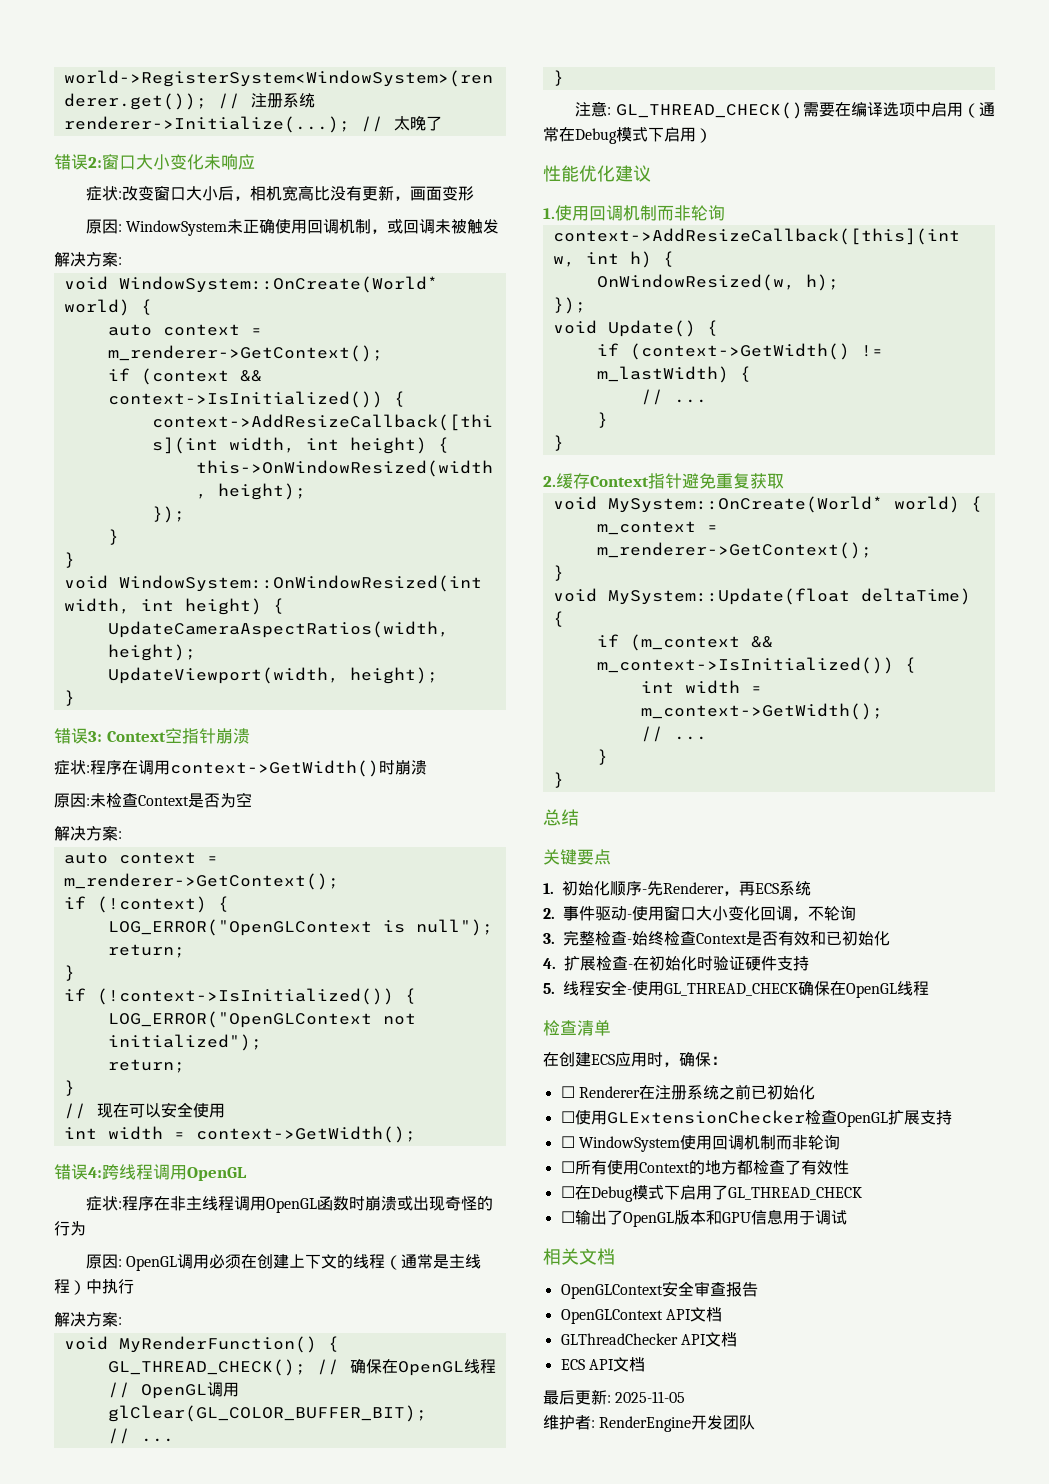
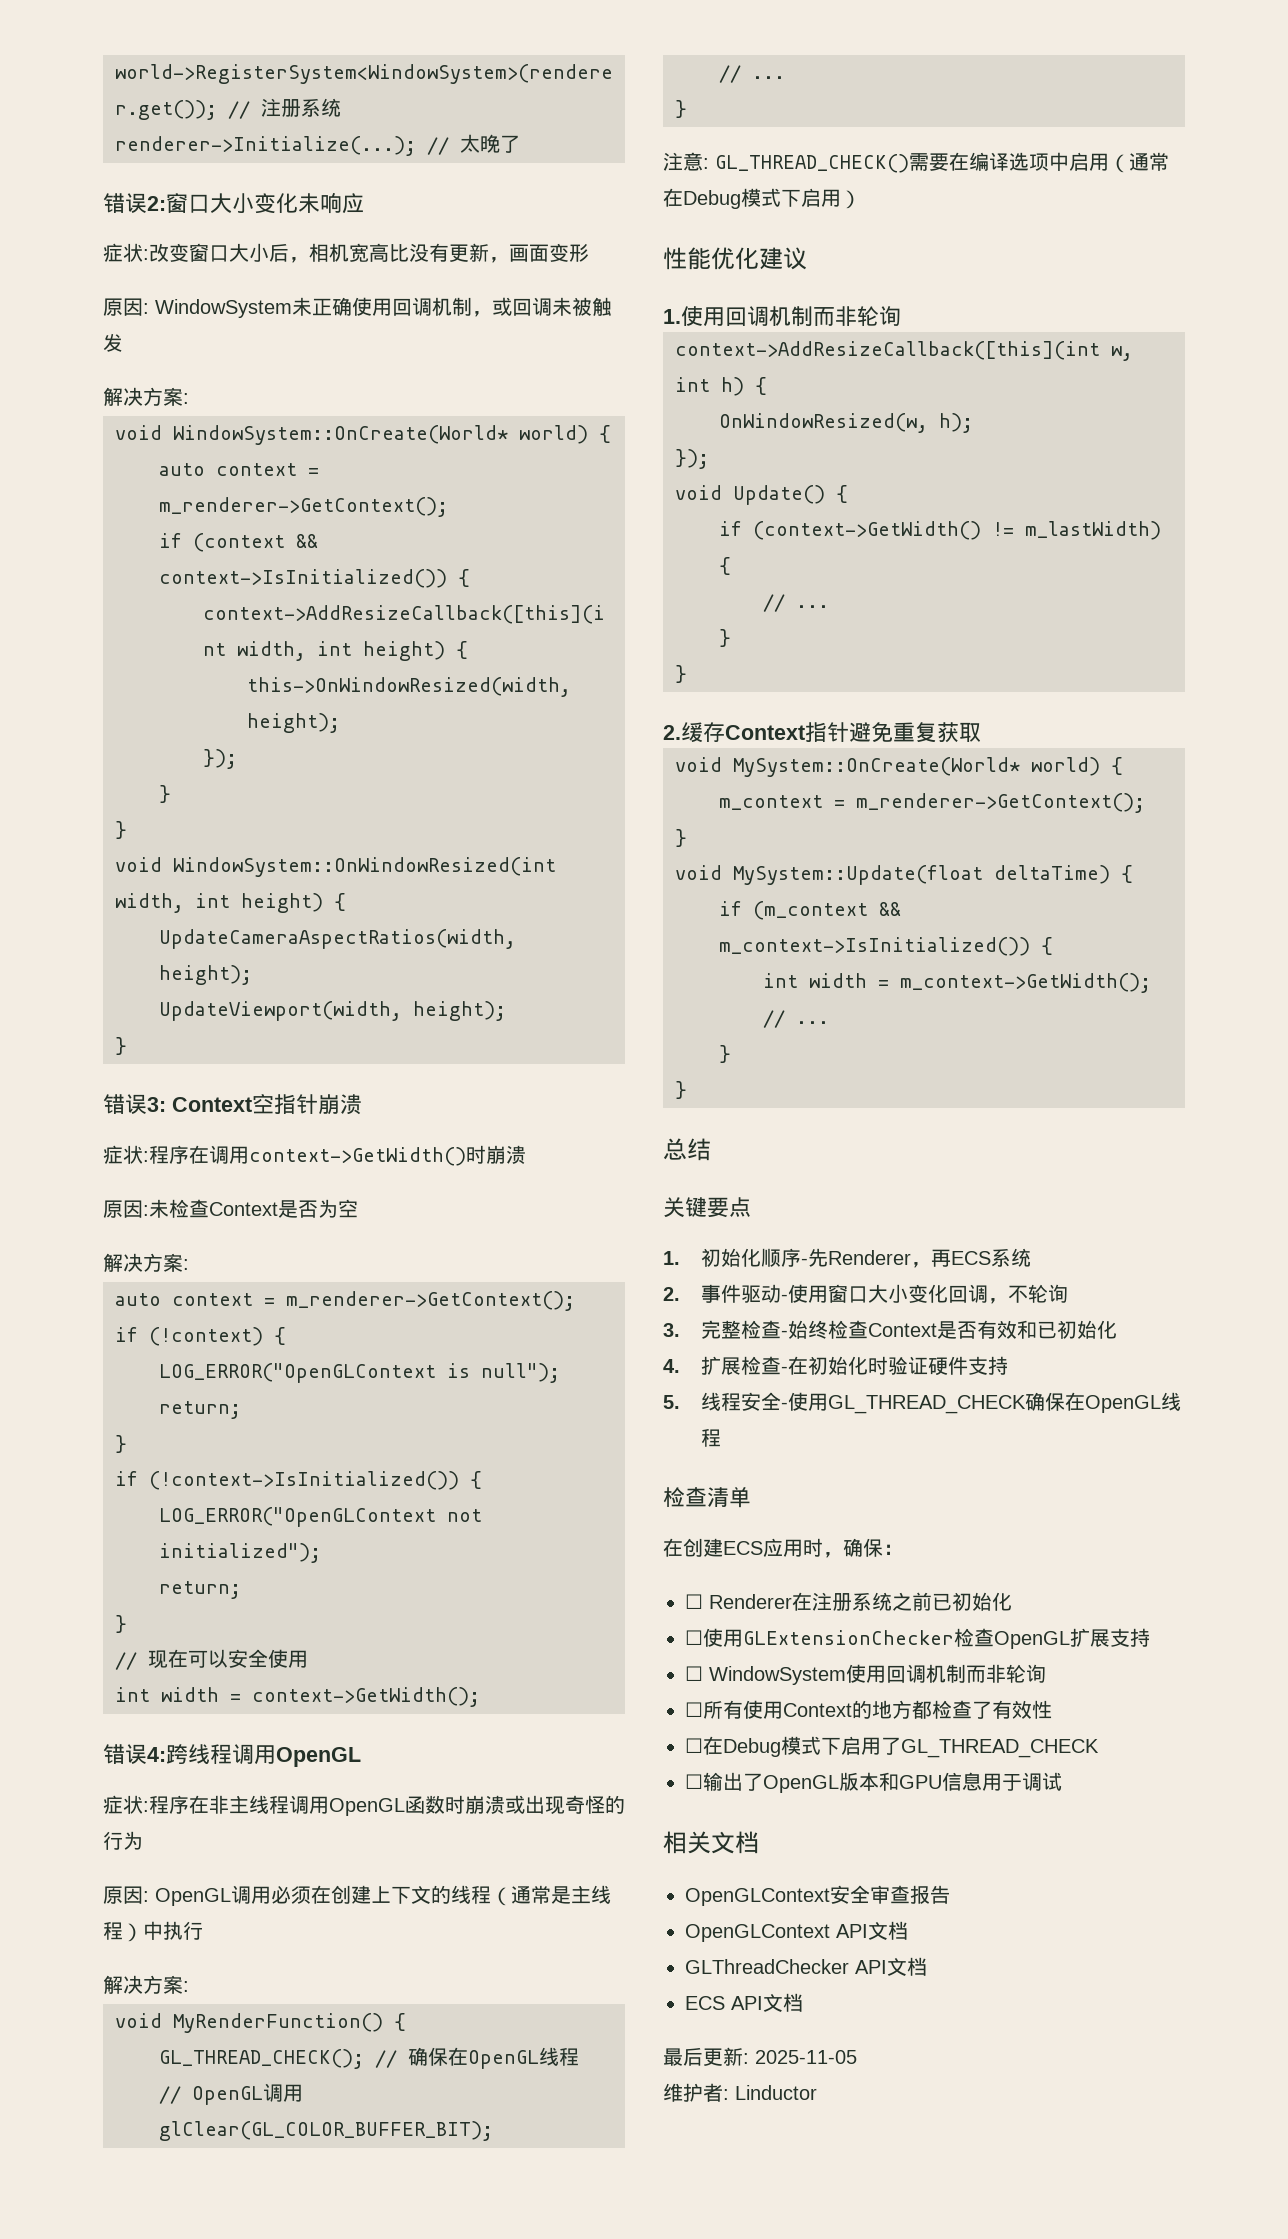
[599,1415,756,1432] RenderEngine开发团队 -> [735,2085,817,2100] Linductor

